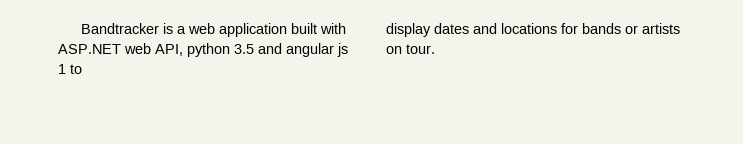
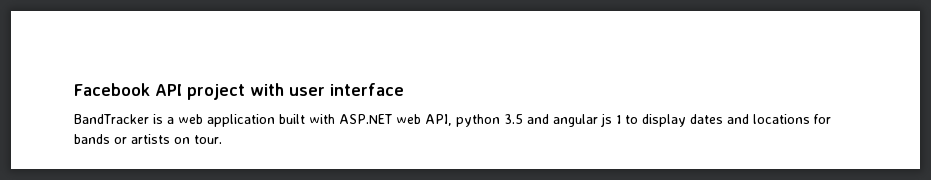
[80,23,159,34] Bandtracker -> [74,83,404,100] [74,114,149,124] Facebook API project with user interface // BandTracker
(82, 69) // -> (638, 119) none

